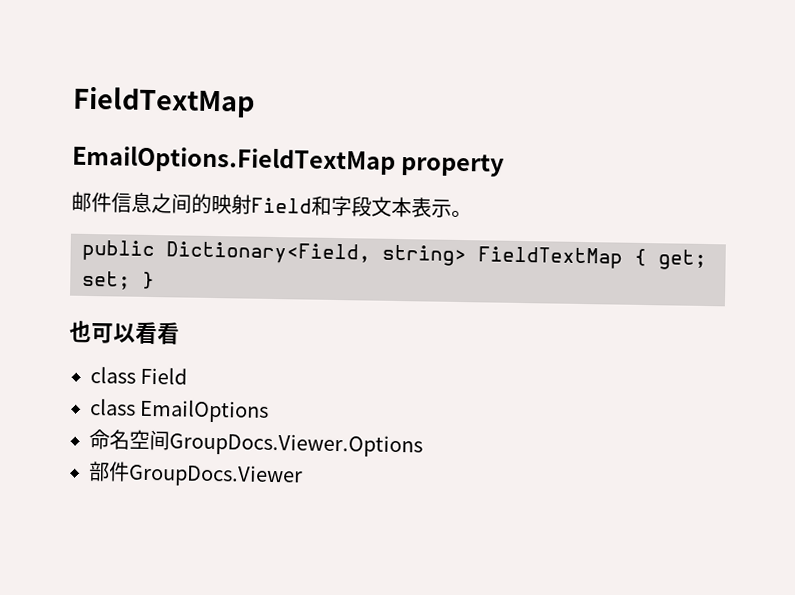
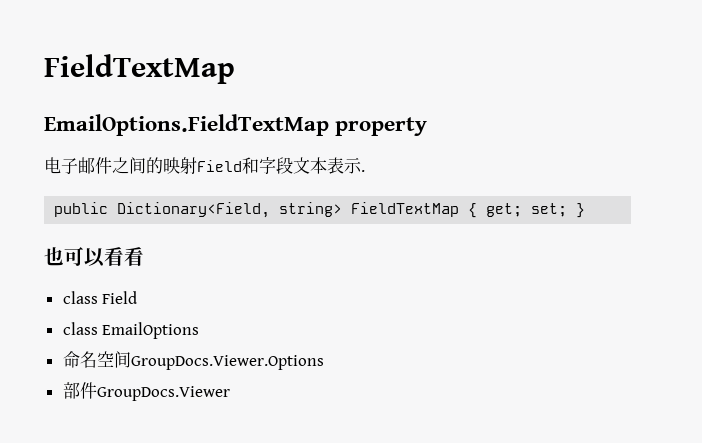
[71,191,152,213] 邮件信息 -> [44,157,112,174] 电子邮件
[451,209,472,219] 。 -> [361,170,365,172] .

